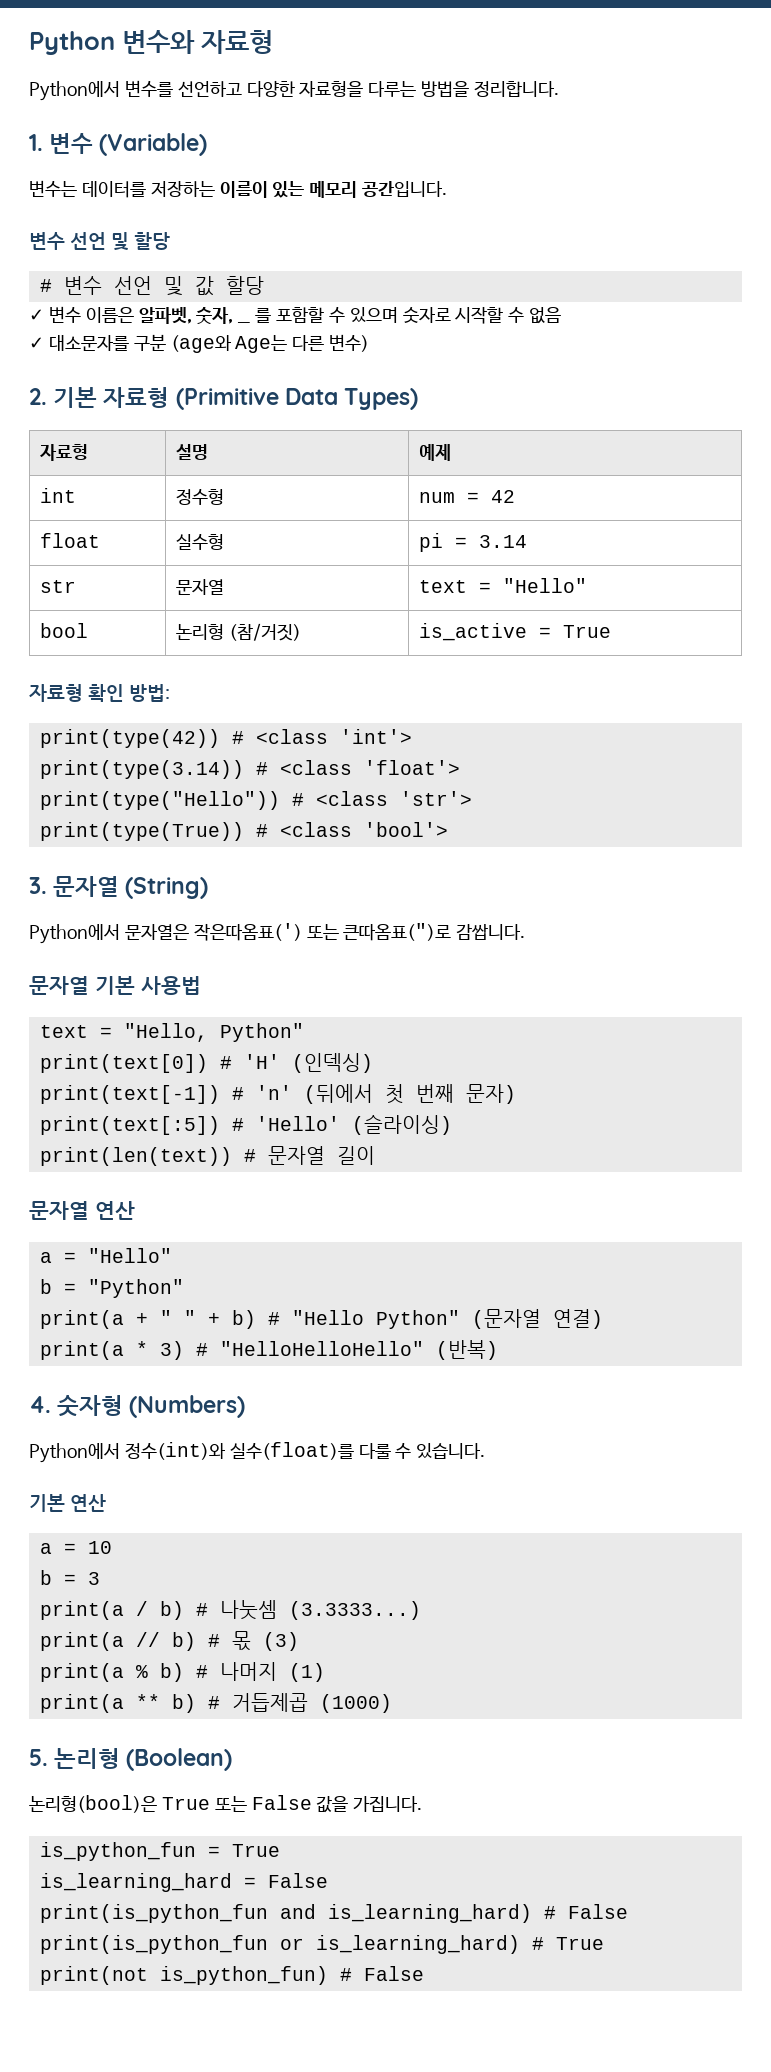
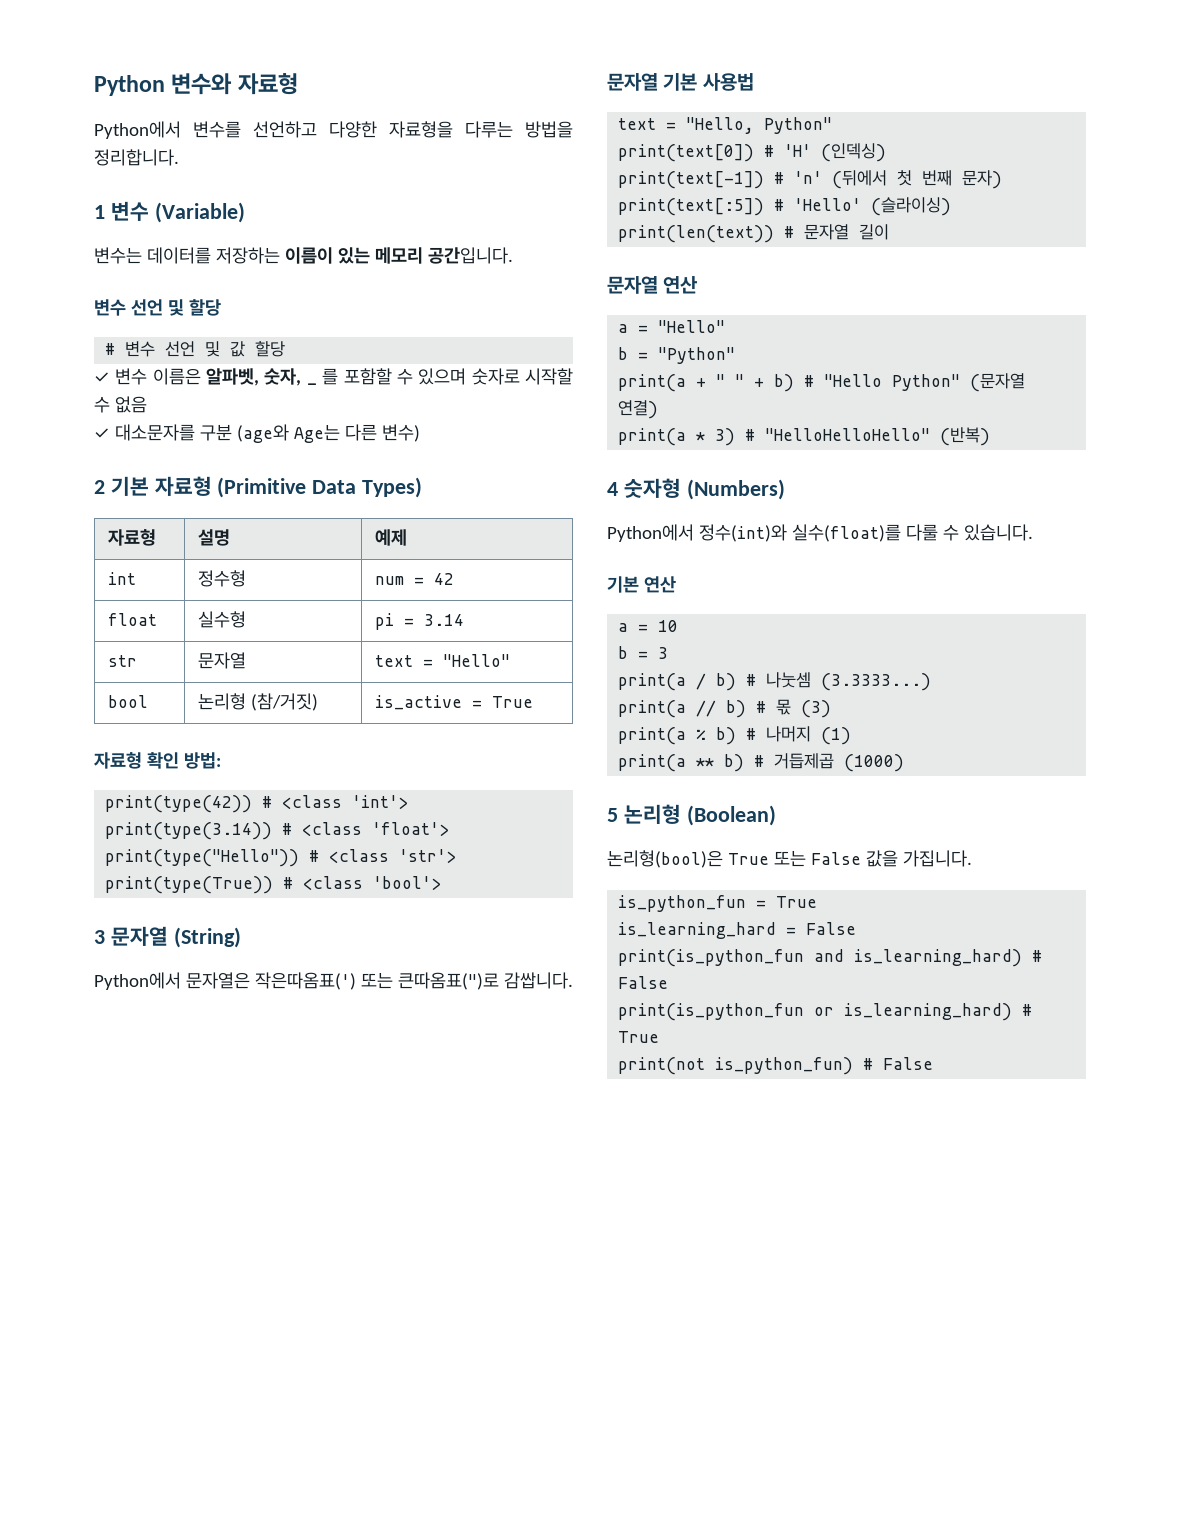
[29,134,43,151] 1. -> [94,205,105,219] 1
[29,388,47,405] 2. -> [94,480,105,494] 2
[29,877,47,894] 3. -> [94,930,105,944] 3
[29,1396,51,1413] 4. -> [607,482,618,496] 4
[29,1749,48,1766] 5. -> [607,808,618,822] 5

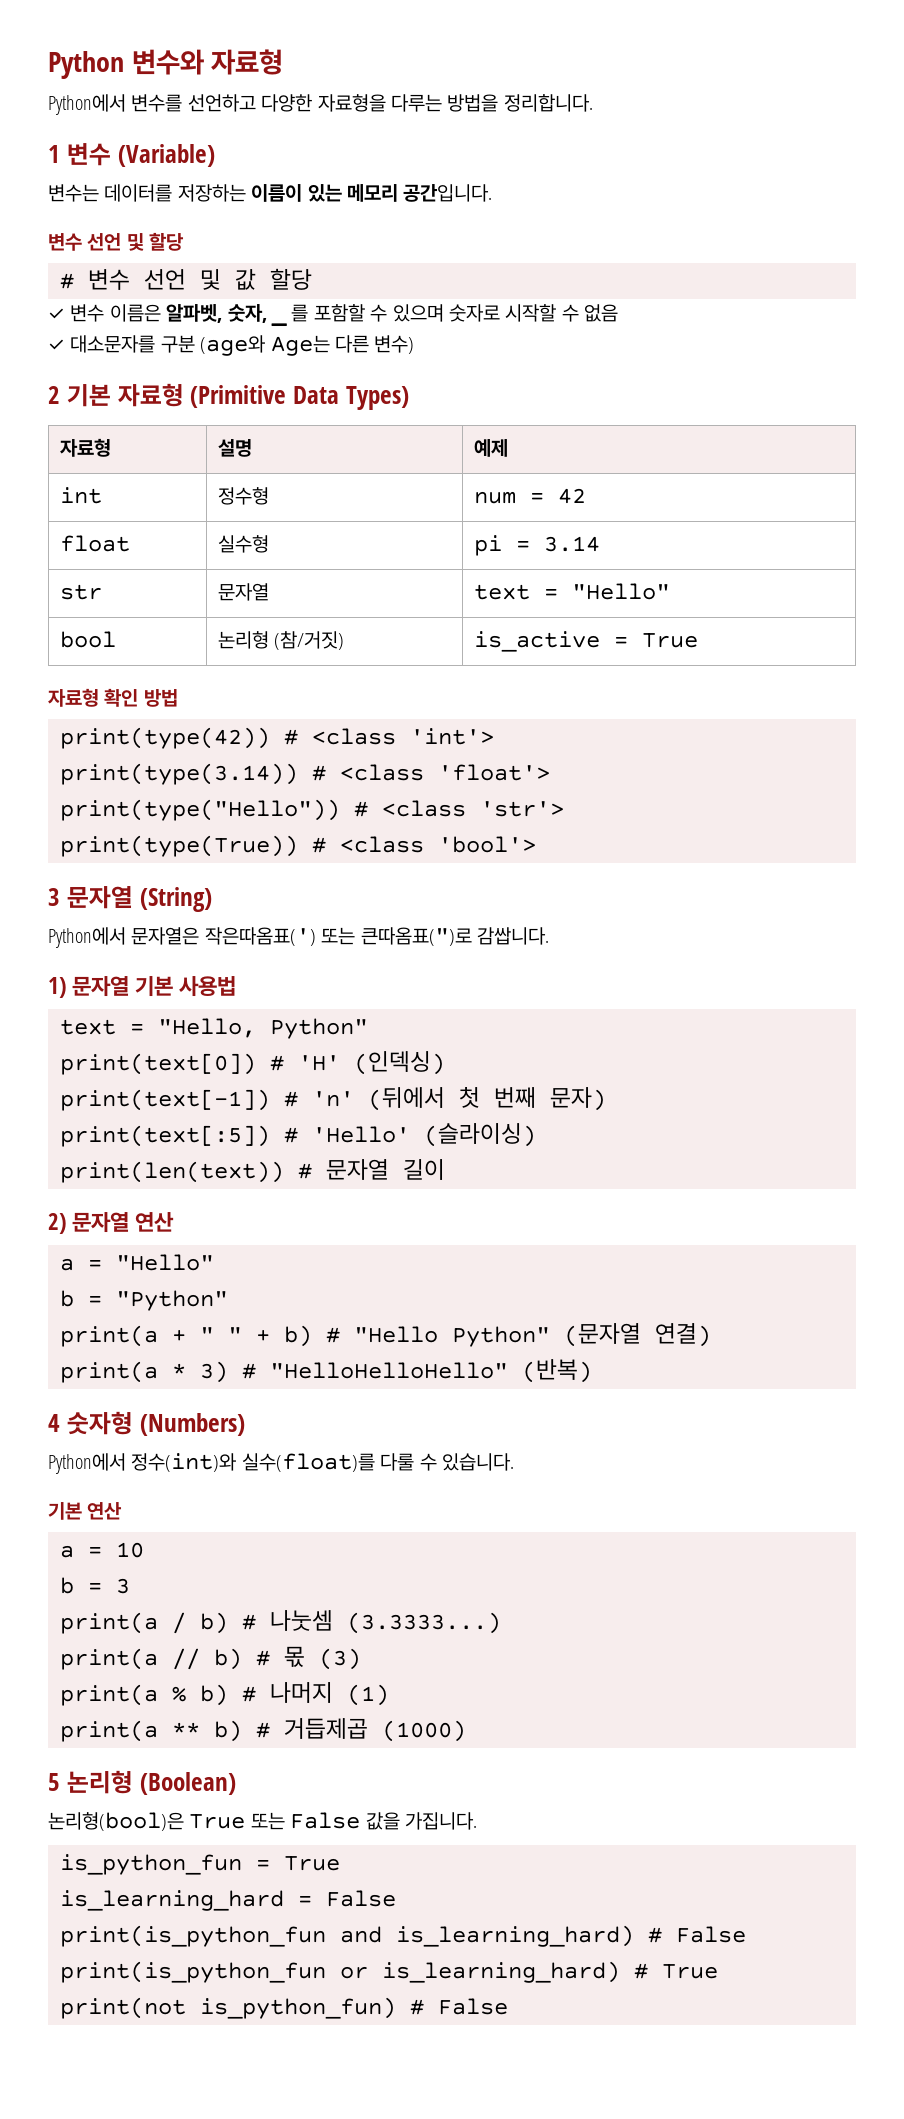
[183,752,221,769] 방법: -> [143,689,178,707] 방법
(573, 980) none -> [48,977,66,998] 1)
(890, 232) none -> [48,1213,66,1234] 2)

